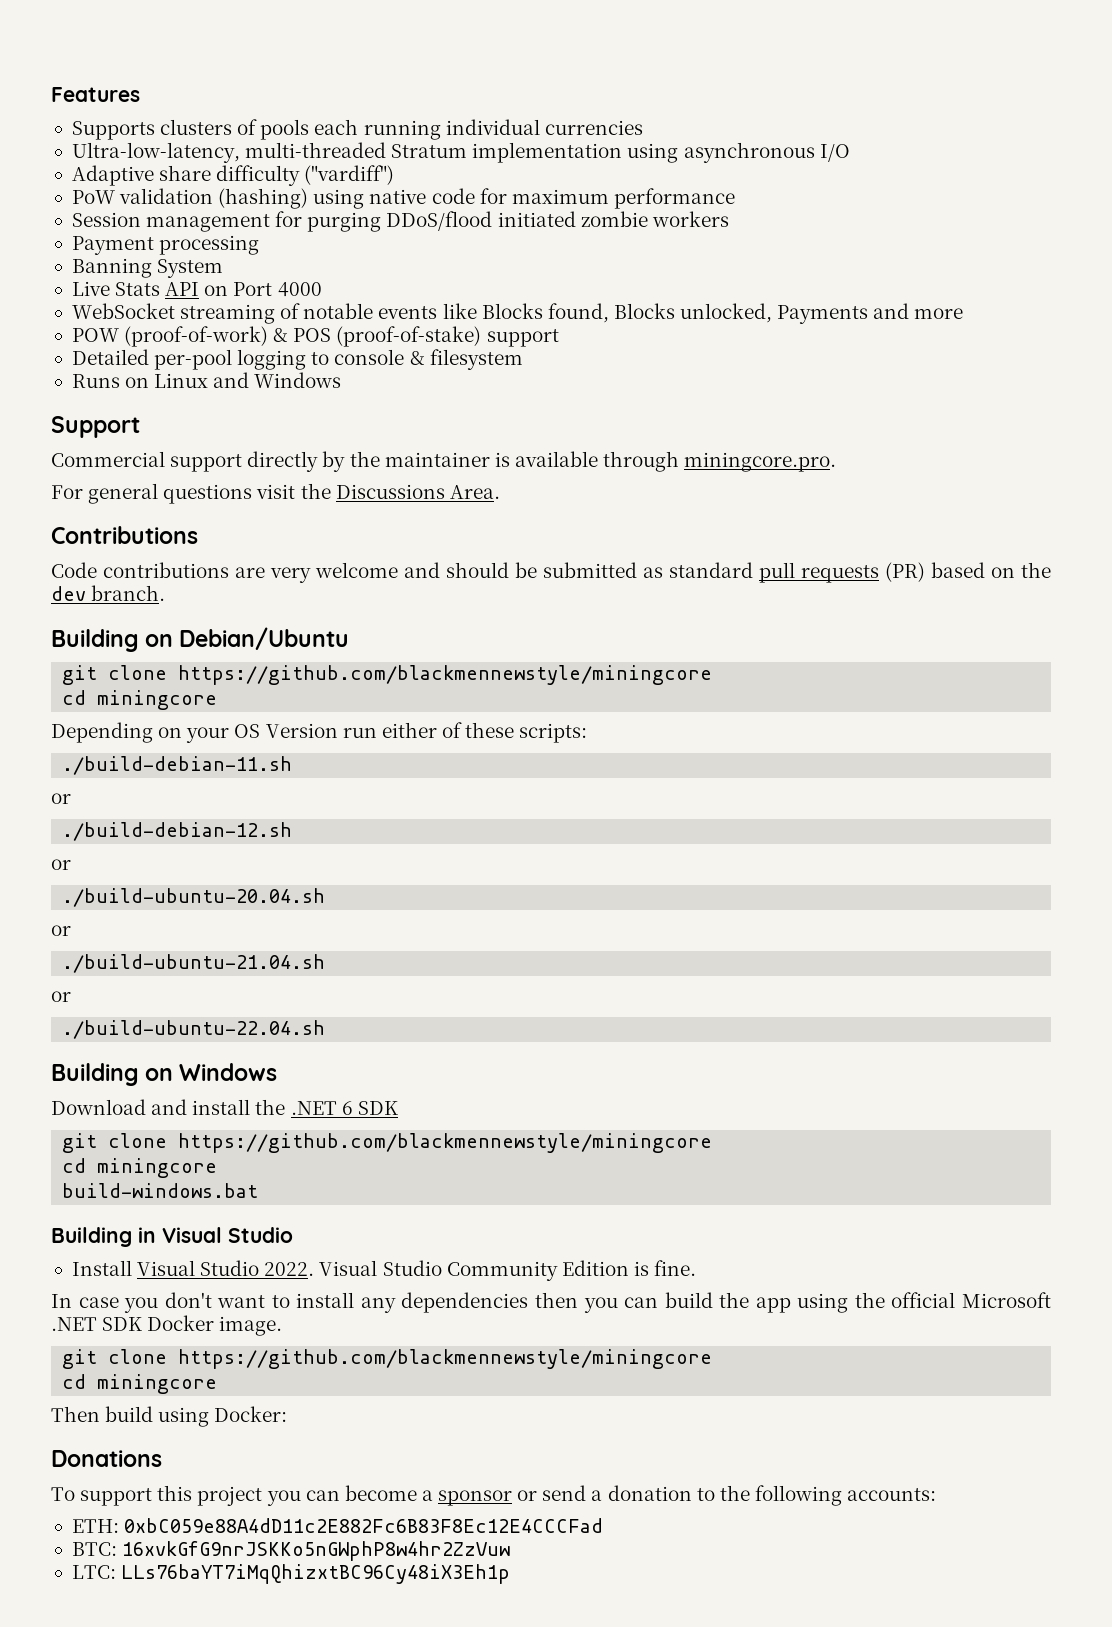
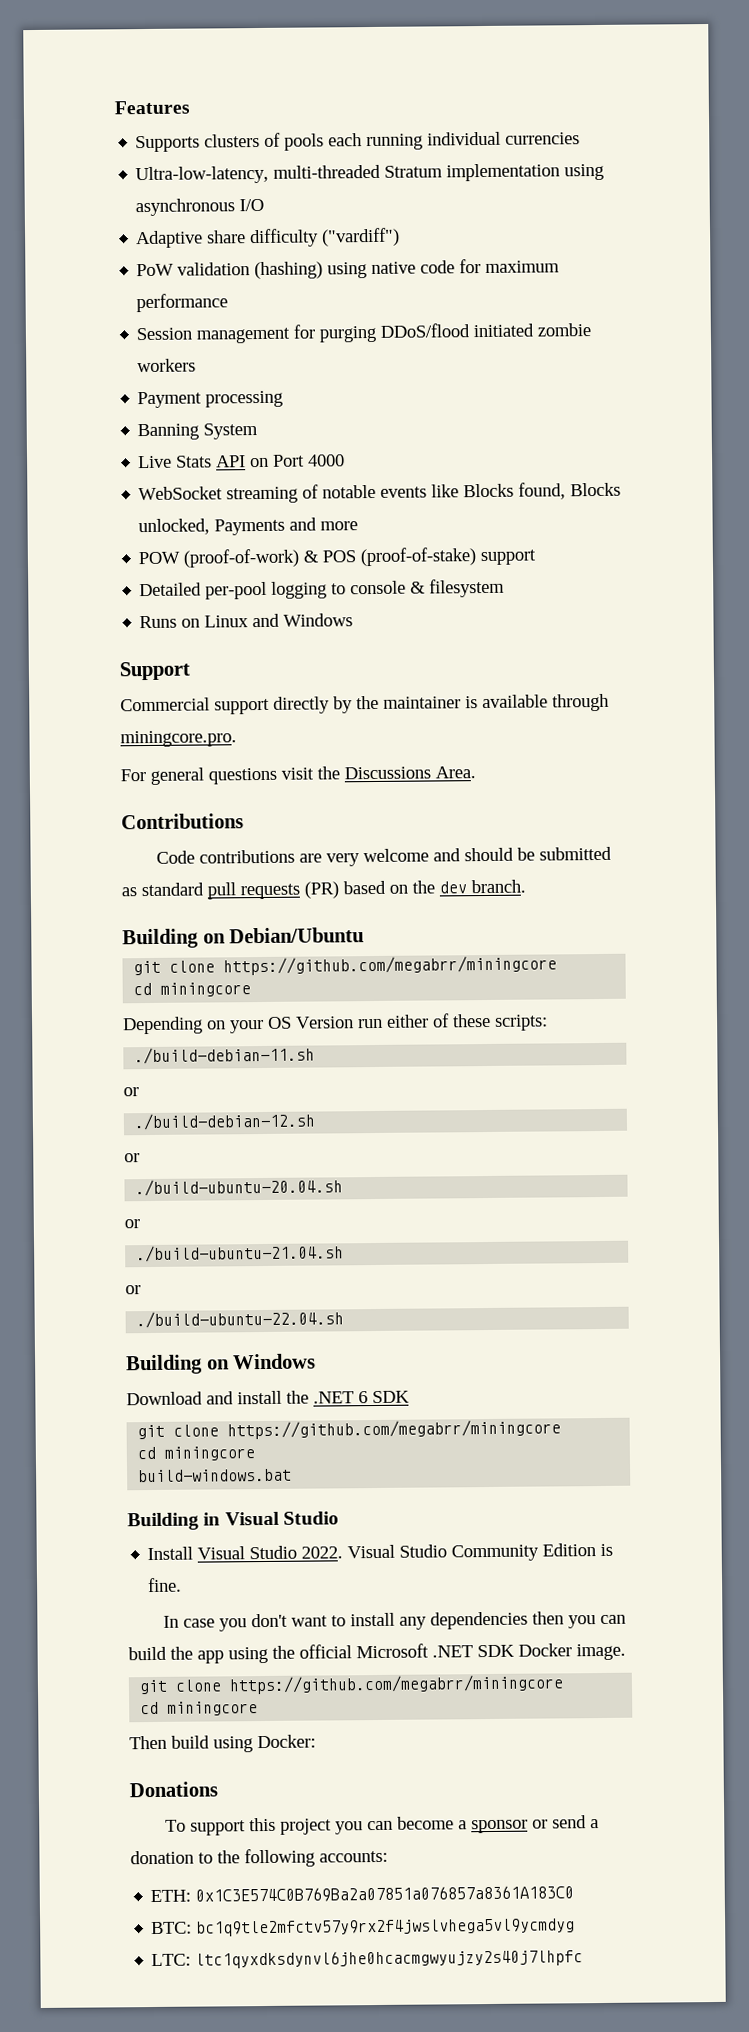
[178,665,713,685] https://github.com/blackmennewstyle/miningcore -> [223,955,558,976] https://github.com/megabrr/miningcore
[178,1133,713,1153] https://github.com/blackmennewstyle/miningcore -> [227,1419,562,1440] https://github.com/megabrr/miningcore
[178,1349,713,1369] https://github.com/blackmennewstyle/miningcore -> [229,1674,565,1695] https://github.com/megabrr/miningcore
[124,1518,604,1533] 0xbC059e88A4dD11c2E882Fc6B83F8Ec12E4CCCFad -> [195,1885,575,1903] 0x1C3E574C0B769Ba2a07851a076857a8361A183C0
[122,1541,511,1561] 16xvkGfG9nrJSKKo5nGWphP8w4hr2ZzVuw -> [196,1918,576,1937] bc1q9tle2mfctv57y9rx2f4jwslvhega5vl9ycmdyg
[121,1564,511,1584] LLs76baYT7iMqQhizxtBC96Cy48iX3Eh1p -> [195,1949,584,1969] ltc1qyxdksdynvl6jhe0hcacmgwyujzy2s40j7lhpfc

